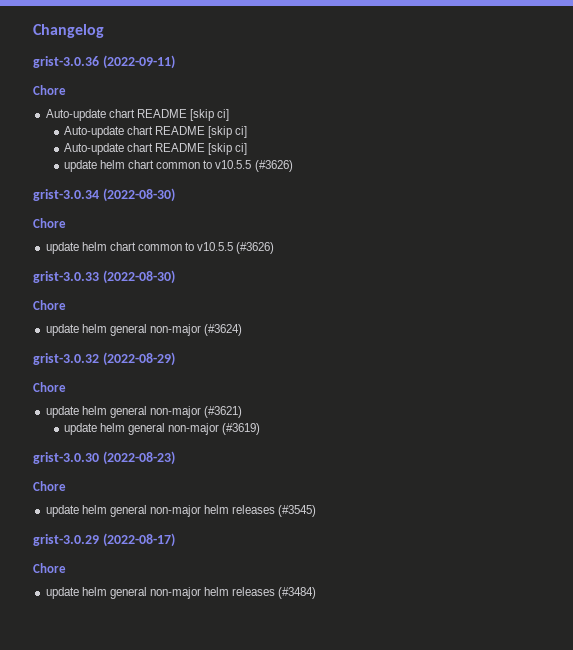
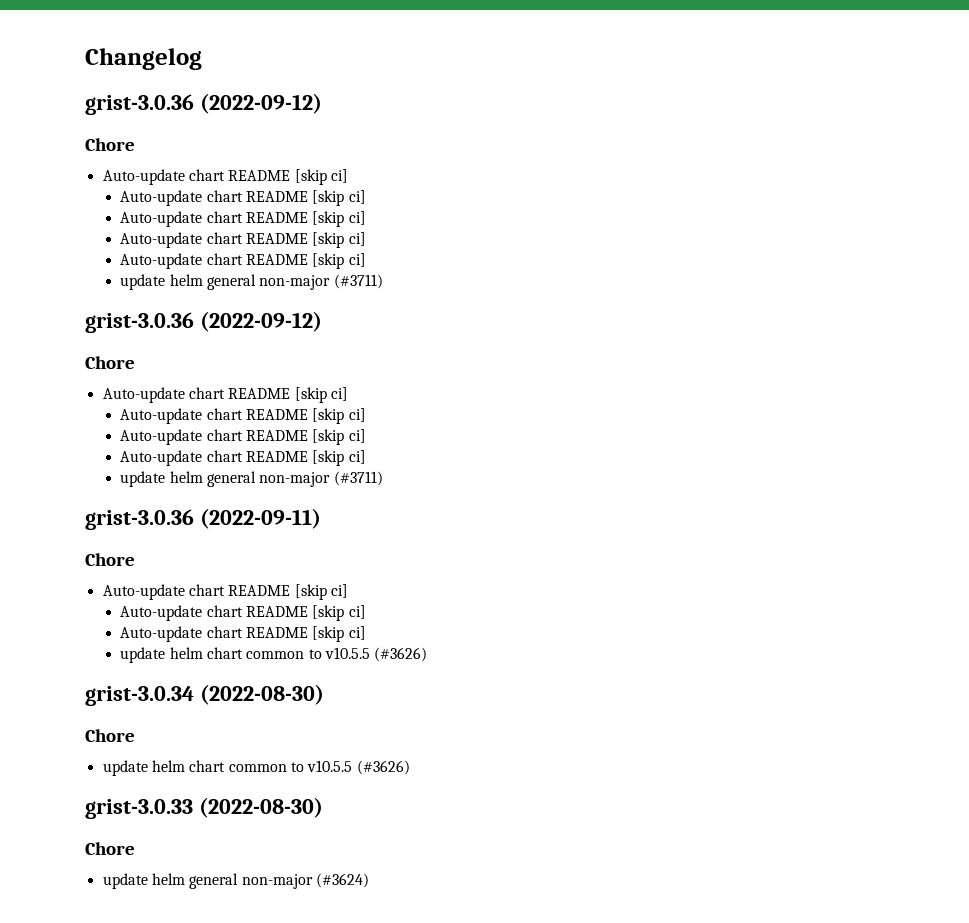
(104, 31) none -> [85,93,322,115] [85,138,135,151] [102,169,348,185] [120,190,366,206] [120,211,366,227] [120,232,366,248] [120,253,366,269] [120,274,383,290] [85,311,322,333] [85,356,135,369] [102,387,348,403] [120,408,366,424] [120,429,366,445] [120,450,366,466] [120,471,383,487] // grist-3.0.36 (2022-09-12) // Chore // Auto-update chart README [skip ci] // Auto-update chart README [skip ci] // Auto-update chart README [skip ci] // Auto-update chart README [skip ci] // Auto-update chart README [skip ci] // update helm general non-major (#3711) // grist-3.0.36 (2022-09-12) // Chore // Auto-update chart README [skip ci] // Auto-update chart README [skip ci] // Auto-update chart README [skip ci] // Auto-update chart README [skip ci] // update helm general non-major (#3711)
[33,352,175,366] [33,382,66,392] [45,406,243,418] [63,423,261,435] [33,451,175,465] [33,481,66,491] [45,505,317,517] [33,533,175,547] [33,563,66,573] [45,587,317,599] // grist-3.0.32 (2022-08-29) // Chore // update helm general non-major (#3621) // update helm general non-major (#3619) // grist-3.0.30 (2022-08-23) // Chore // update helm general non-major helm releases (#3545) // grist-3.0.29 (2022-08-17) // Chore // update helm general non-major helm releases (#3484) -> (369, 880) none

